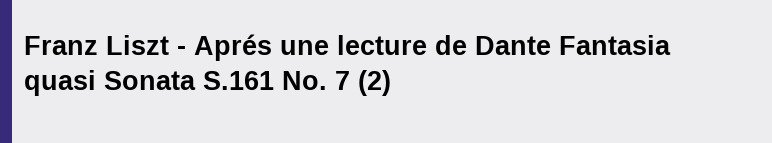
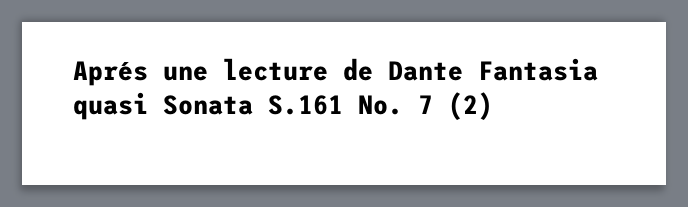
[24,35,186,55] Franz Liszt - -> (73, 73) none

